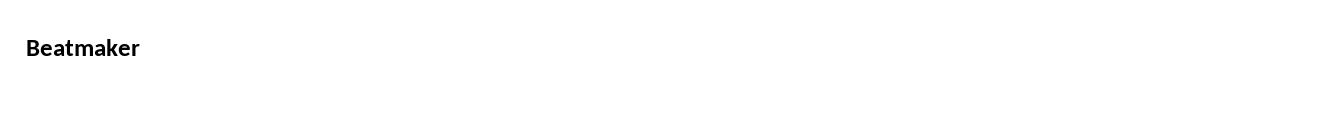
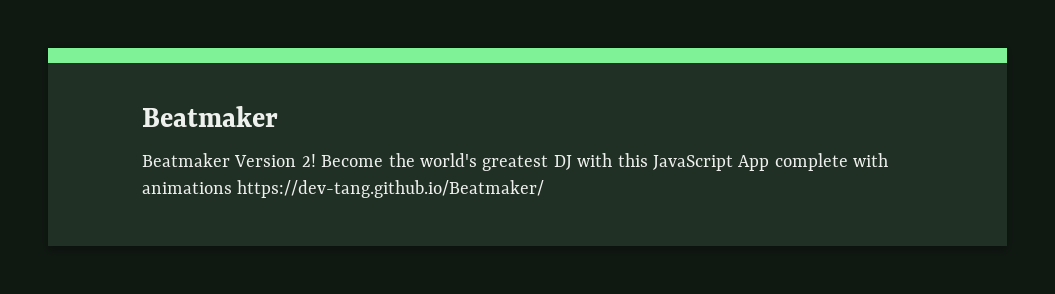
[26,39,140,56] Beatmaker -> [142,106,278,127] [142,153,889,171] [142,180,545,198] Beatmaker // Beatmaker Version 2! Become the world's greatest DJ with this JavaScript App complete with animations https://dev-tang.github.io/Beatmaker/

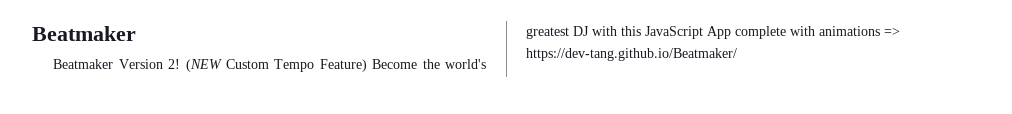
(316, 160) none -> [185,59,367,72] (NEW Custom Tempo Feature)
(232, 188) none -> [884,27,900,36] =>

